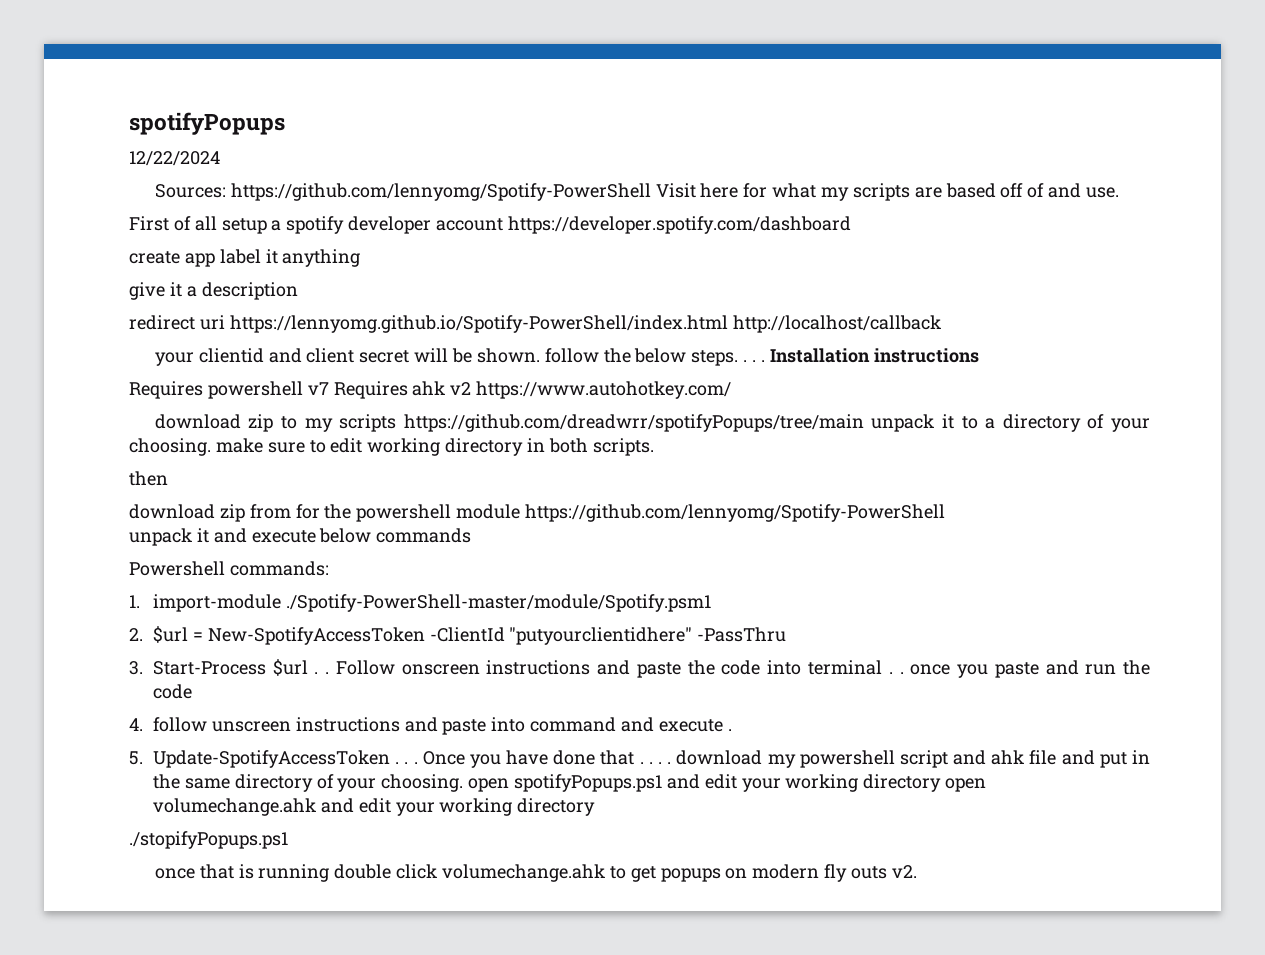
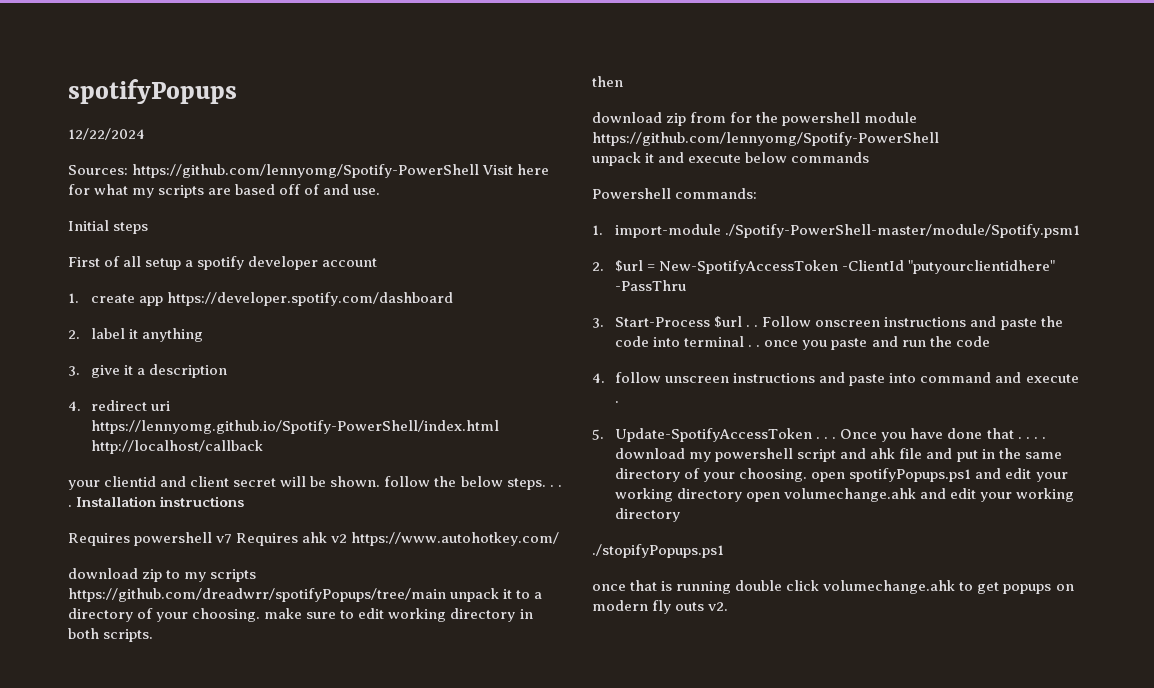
(1120, 192) none -> [68,220,149,234] // Initial steps
(504, 224) none -> [68,293,164,306] // 1. create app
[129,251,215,267] create app -> [68,330,80,339] 2.
(361, 258) none -> [68,366,80,376] 3.
(298, 291) none -> [68,401,81,411] 4.

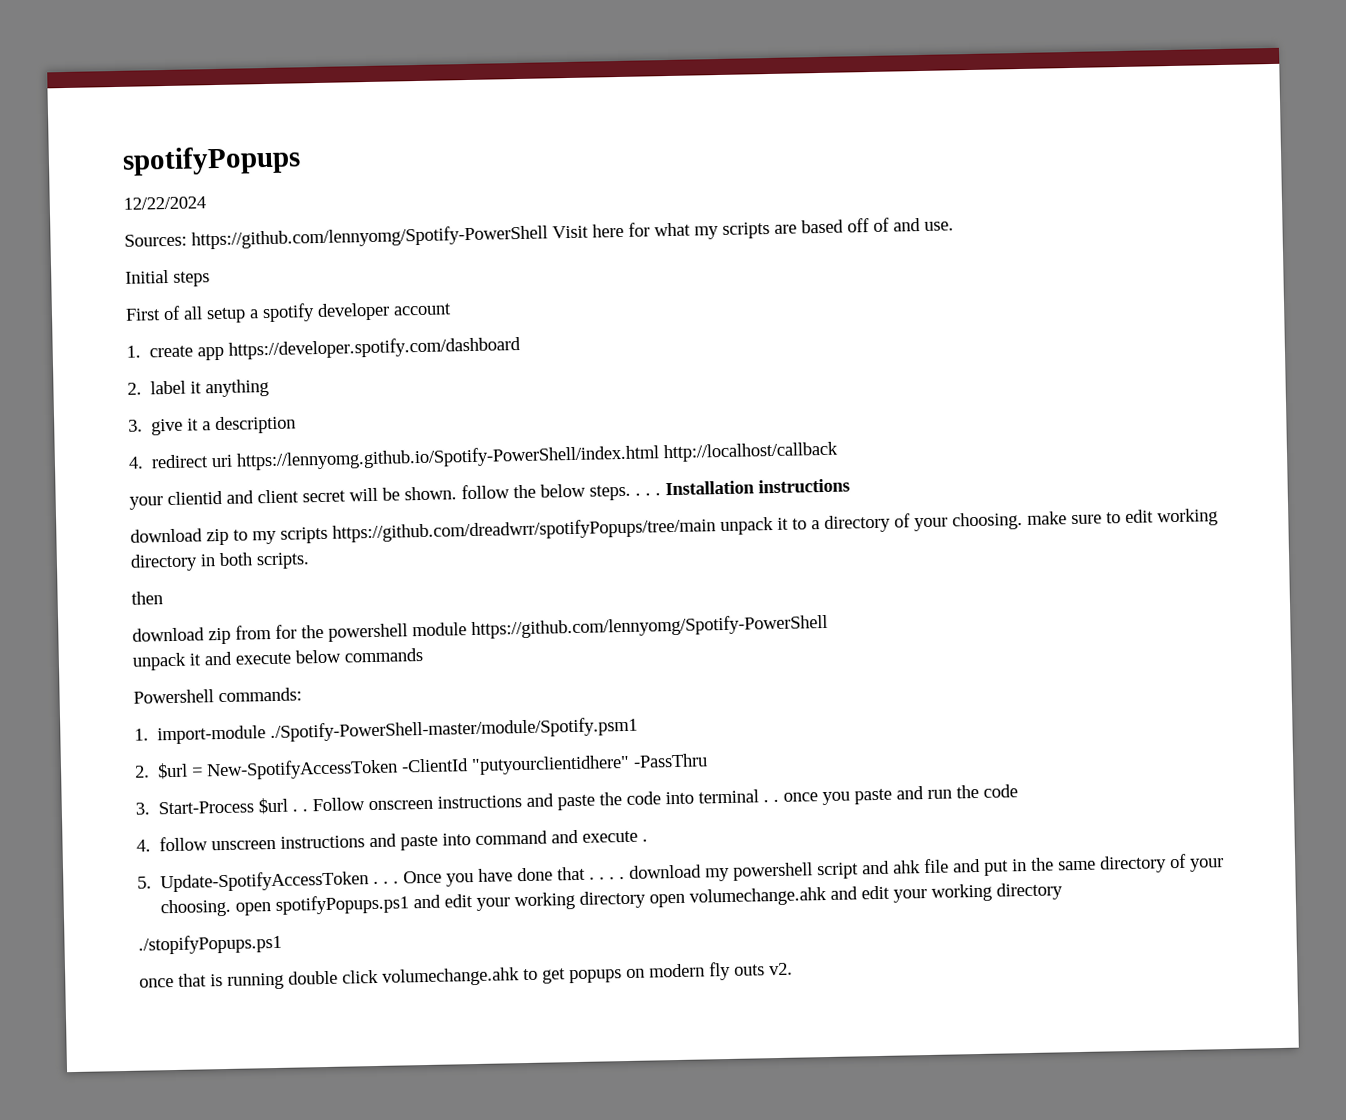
[68,532,560,546] // Requires powershell v7 Requires ahk v2 https://www.autohotkey.com/ -> (850, 486) none

